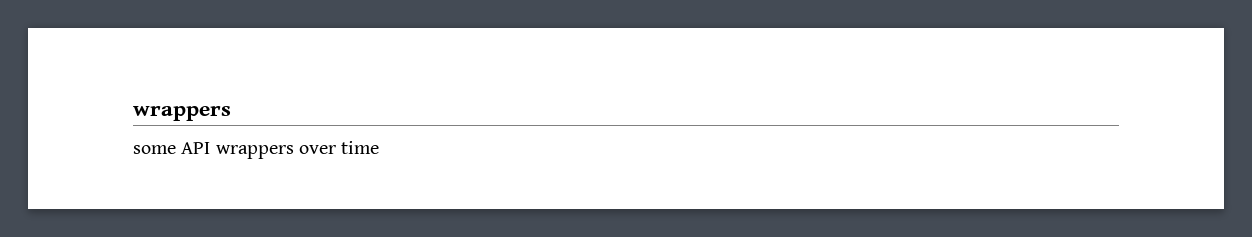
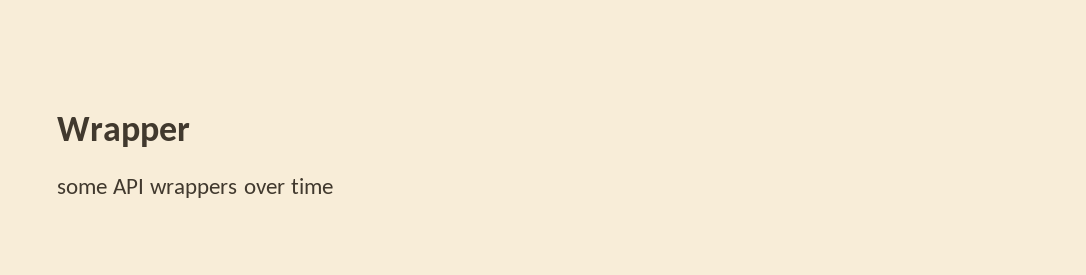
[133,106,231,121] wrappers -> [57,117,190,147] Wrapper

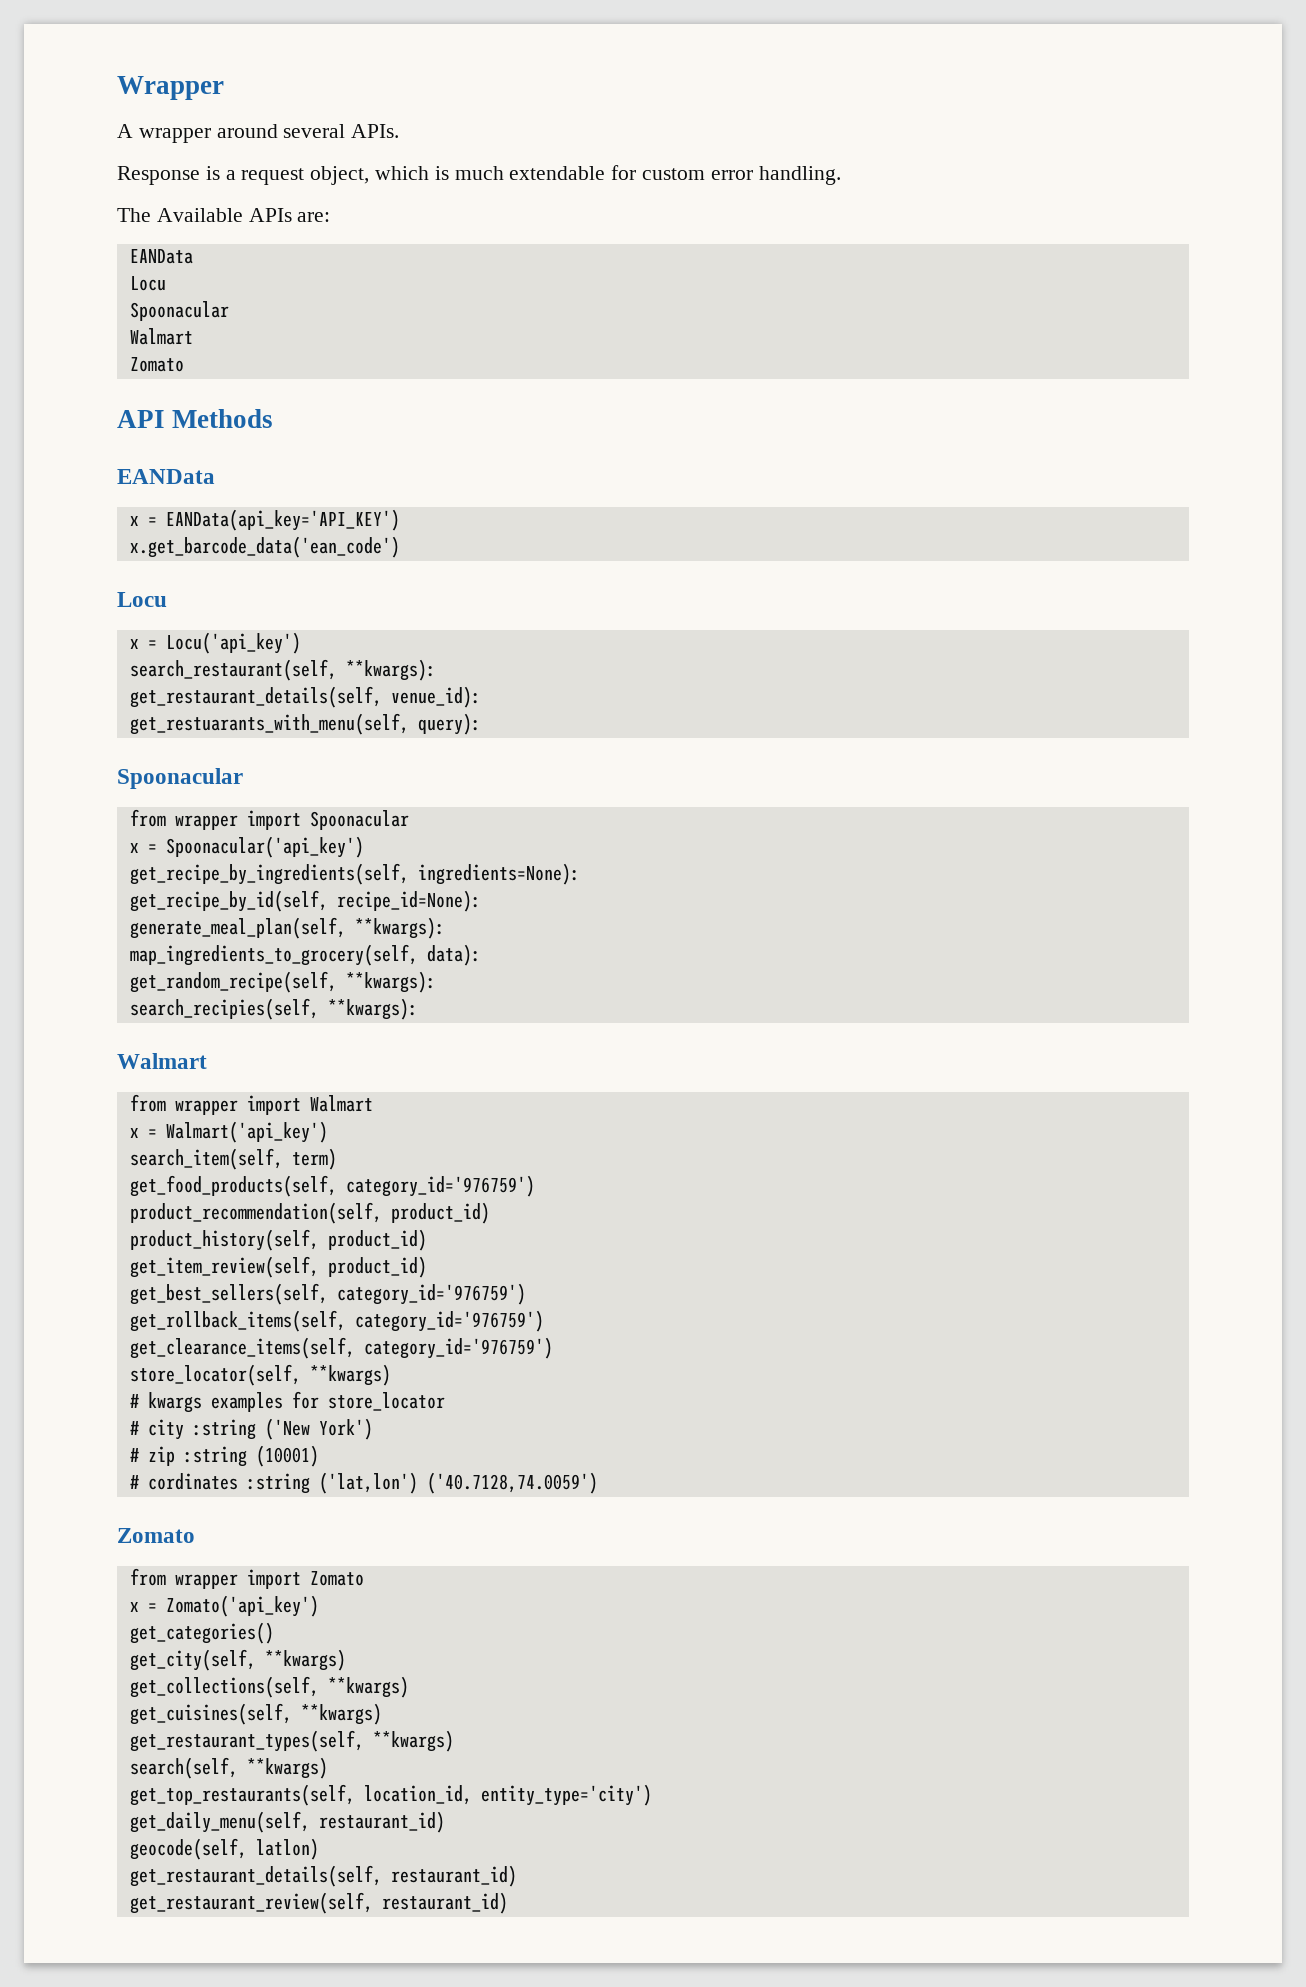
[57,178,333,198] some API wrappers over time -> [117,124,400,143] [117,165,841,185] [117,208,331,222] [129,249,193,264] [129,276,166,291] [129,301,229,321] [129,328,193,345] [129,357,184,372] [117,409,274,428] [117,469,215,484] [129,509,400,531] [129,536,400,558] [117,592,167,607] [129,632,301,654] [129,659,436,681] [129,686,481,708] [129,713,481,735] [117,768,243,789] [129,809,409,830] [129,836,364,858] [129,863,580,885] [129,890,481,912] [129,917,445,939] [129,944,481,966] [129,971,436,993] [129,998,418,1020] [117,1053,207,1069] [129,1094,373,1115] [129,1121,328,1143] [129,1148,337,1170] [129,1175,535,1197] [129,1202,490,1224] [129,1229,427,1251] [129,1256,427,1278] [129,1283,526,1305] [129,1310,544,1332] [129,1337,553,1359] [129,1364,391,1386] [129,1391,445,1413] [129,1418,373,1440] [129,1445,319,1467] [129,1472,598,1494] [117,1528,195,1543] [129,1568,364,1589] [129,1595,319,1617] [129,1622,274,1644] [129,1649,346,1671] [129,1676,409,1698] [129,1703,382,1725] [129,1730,454,1752] [129,1757,328,1779] [129,1784,652,1806] [129,1811,445,1833] [129,1838,319,1860] [129,1865,517,1887] [129,1892,508,1914] A wrapper around several APIs. // Response is a request object, which is much extendable for custom error handling. // The Available APIs are: // EANData // Locu // Spoonacular // Walmart // Zomato // API Methods // EANData // x = EANData(api_key='API_KEY') // x.get_barcode_data('ean_code') // Locu // x = Locu('api_key') // search_restaurant(self, **kwargs): // get_restaurant_details(self, venue_id): // get_restuarants_with_menu(self, query): // Spoonacular // from wrapper import Spoonacular // x = Spoonacular('api_key') // get_recipe_by_ingredients(self, ingredients=None): // get_recipe_by_id(self, recipe_id=None): // generate_meal_plan(self, **kwargs): // map_ingredients_to_grocery(self, data): // get_random_recipe(self, **kwargs): // search_recipies(self, **kwargs): // Walmart // from wrapper import Walmart // x = Walmart('api_key') // search_item(self, term) // get_food_products(self, category_id='976759') // product_recommendation(self, product_id) // product_history(self, product_id) // get_item_review(self, product_id) // get_best_sellers(self, category_id='976759') // get_rollback_items(self, category_id='976759') // get_clearance_items(self, category_id='976759') // store_locator(self, **kwargs) // # kwargs examples for store_locator // # city :string ('New York') // # zip :string (10001) // # cordinates :string ('lat,lon') ('40.7128,74.0059') // Zomato // from wrapper import Zomato // x = Zomato('api_key') // get_categories() // get_city(self, **kwargs) // get_collections(self, **kwargs) // get_cuisines(self, **kwargs) // get_restaurant_types(self, **kwargs) // search(self, **kwargs) // get_top_restaurants(self, location_id, entity_type='city') // get_daily_menu(self, restaurant_id) // geocode(self, latlon) // get_restaurant_details(self, restaurant_id) // get_restaurant_review(self, restaurant_id)

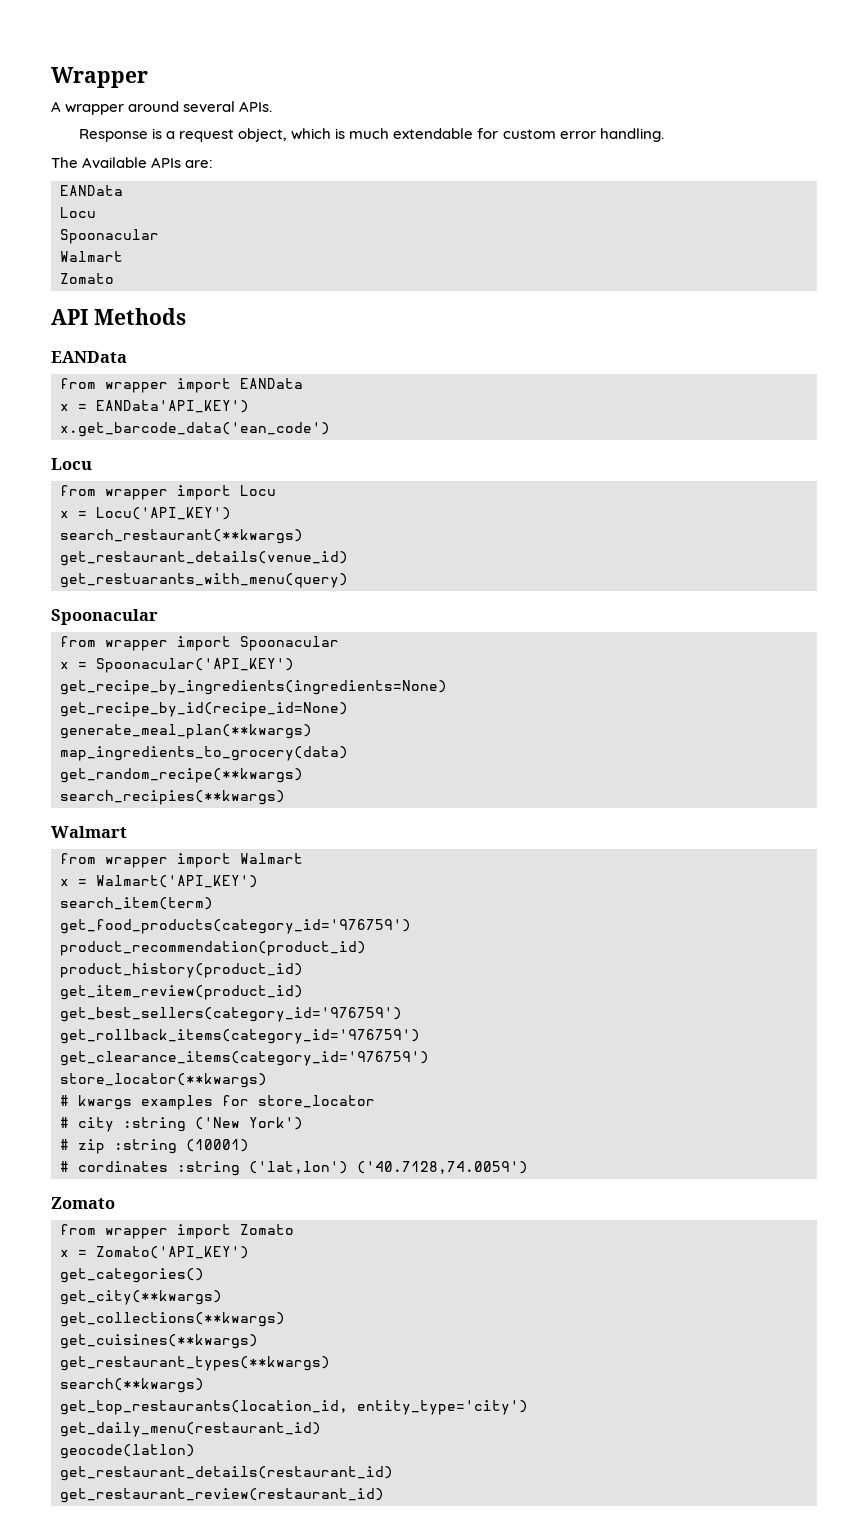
[129,509,400,531] // x = EANData(api_key='API_KEY') -> [60,378,303,393] [60,400,249,413] // from wrapper import EANData // x = EANData'API_KEY')
[129,632,301,654] [129,659,436,681] [129,686,481,708] [129,713,481,735] x = Locu('api_key') // search_restaurant(self, **kwargs): // get_restaurant_details(self, venue_id): // get_restuarants_with_menu(self, query): -> [60,485,276,500] [60,507,231,520] [60,529,303,544] [60,551,348,566] [60,573,348,588] from wrapper import Locu // x = Locu('API_KEY') // search_restaurant(**kwargs) // get_restaurant_details(venue_id) // get_restuarants_with_menu(query)
[165,836,364,858] [129,863,580,885] [129,890,481,912] [129,917,445,939] [129,944,481,966] [129,971,436,993] [129,998,418,1020] Spoonacular('api_key') // get_recipe_by_ingredients(self, ingredients=None): // get_recipe_by_id(self, recipe_id=None): // generate_meal_plan(self, **kwargs): // map_ingredients_to_grocery(self, data): // get_random_recipe(self, **kwargs): // search_recipies(self, **kwargs): -> [96,658,294,673] [60,680,447,695] [60,702,348,717] [60,724,312,739] [60,746,348,761] [60,768,303,783] [60,790,285,805] Spoonacular('API_KEY') // get_recipe_by_ingredients(ingredients=None) // get_recipe_by_id(recipe_id=None) // generate_meal_plan(**kwargs) // map_ingredients_to_grocery(data) // get_random_recipe(**kwargs) // search_recipies(**kwargs)
[165,1121,328,1143] [129,1148,337,1170] [129,1175,535,1197] [129,1202,490,1224] [129,1229,427,1251] [129,1256,427,1278] [129,1283,526,1305] [129,1310,544,1332] [129,1337,553,1359] [129,1364,391,1386] Walmart('api_key') // search_item(self, term) // get_food_products(self, category_id='976759') // product_recommendation(self, product_id) // product_history(self, product_id) // get_item_review(self, product_id) // get_best_sellers(self, category_id='976759') // get_rollback_items(self, category_id='976759') // get_clearance_items(self, category_id='976759') // store_locator(self, **kwargs) -> [96,875,258,888] [60,897,213,910] [60,919,411,934] [60,941,366,956] [60,963,303,978] [60,985,303,1000] [60,1007,402,1022] [60,1029,420,1044] [60,1051,429,1066] [60,1073,267,1088] Walmart('API_KEY') // search_item(term) // get_food_products(category_id='976759') // product_recommendation(product_id) // product_history(product_id) // get_item_review(product_id) // get_best_sellers(category_id='976759') // get_rollback_items(category_id='976759') // get_clearance_items(category_id='976759') // store_locator(**kwargs)
[165,1595,319,1617] Zomato('api_key') -> [96,1246,249,1259] Zomato('API_KEY')
[129,1649,346,1671] [129,1676,409,1698] [129,1703,382,1725] [129,1730,454,1752] [129,1757,328,1779] [129,1784,652,1806] [129,1811,445,1833] [129,1838,319,1860] [129,1865,517,1887] [129,1892,508,1914] get_city(self, **kwargs) // get_collections(self, **kwargs) // get_cuisines(self, **kwargs) // get_restaurant_types(self, **kwargs) // search(self, **kwargs) // get_top_restaurants(self, location_id, entity_type='city') // get_daily_menu(self, restaurant_id) // geocode(self, latlon) // get_restaurant_details(self, restaurant_id) // get_restaurant_review(self, restaurant_id) -> [60,1290,222,1305] [60,1312,285,1327] [60,1334,258,1349] [60,1356,330,1371] [60,1378,204,1393] [60,1400,528,1415] [60,1422,321,1437] [60,1444,195,1459] [60,1466,393,1481] [60,1488,384,1503] get_city(**kwargs) // get_collections(**kwargs) // get_cuisines(**kwargs) // get_restaurant_types(**kwargs) // search(**kwargs) // get_top_restaurants(location_id, entity_type='city') // get_daily_menu(restaurant_id) // geocode(latlon) // get_restaurant_details(restaurant_id) // get_restaurant_review(restaurant_id)

